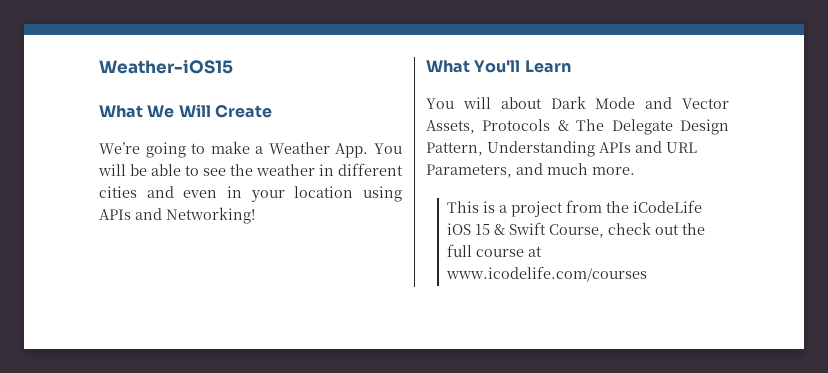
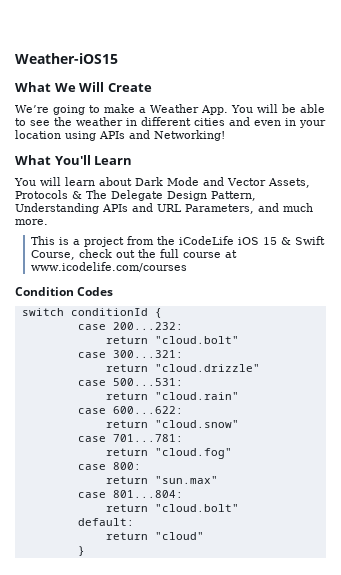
(491, 103) none -> [65,177,95,186] learn
(648, 274) none -> [15,287,114,296] [21,308,162,318] [77,322,183,330] [105,336,239,344] [77,350,183,358] [105,364,260,372] [77,378,183,386] [105,392,239,400] [77,406,183,414] [105,420,239,428] [77,434,183,442] [105,448,232,459] [77,462,141,470] [105,476,218,484] [77,490,183,498] [105,504,239,512] [77,518,134,526] [105,532,204,540] [77,546,85,556] // Condition Codes // switch conditionId { // case 200...232: // return "cloud.bolt" // case 300...321: // return "cloud.drizzle" // case 500...531: // return "cloud.rain" // case 600...622: // return "cloud.snow" // case 701...781: // return "cloud.fog" // case 800: // return "sun.max" // case 801...804: // return "cloud.bolt" // default: // return "cloud" // }

